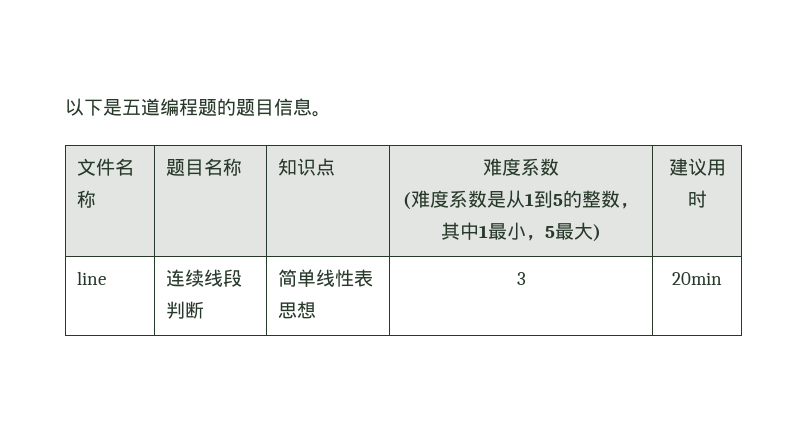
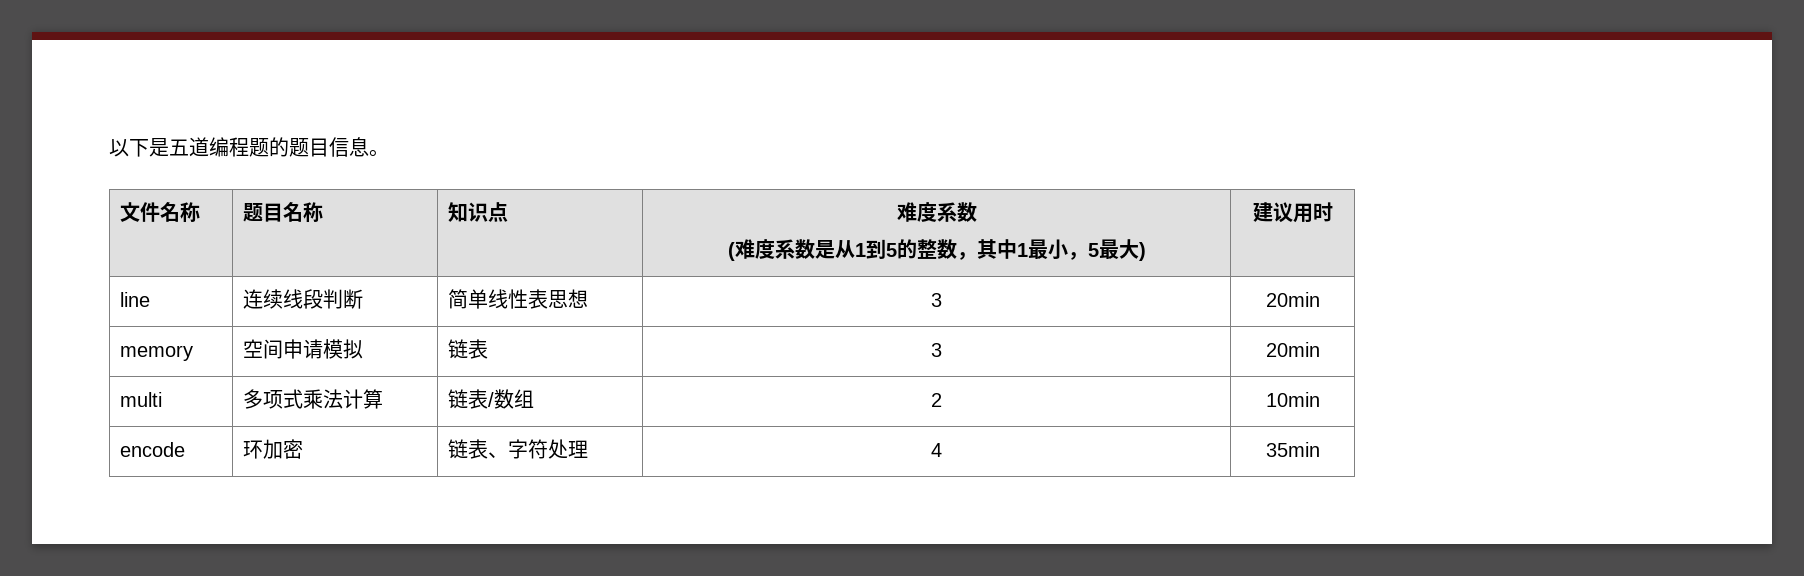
(722, 278) none -> [119,345,193,361] [242,339,363,359] [447,339,488,359] [931,343,942,357] [1265,342,1320,357] [119,392,162,407] [242,389,383,409] [447,389,534,409] [931,393,942,407] [1265,392,1320,407] [119,442,185,457] [242,439,303,459] [447,439,588,459] [931,443,942,457] [1265,442,1320,457] // memory | 空间申请模拟 | 链表 | 3 | 20min // multi | 多项式乘法计算 | 链表/数组 | 2 | 10min // encode | 环加密 | 链表、字符处理 | 4 | 35min

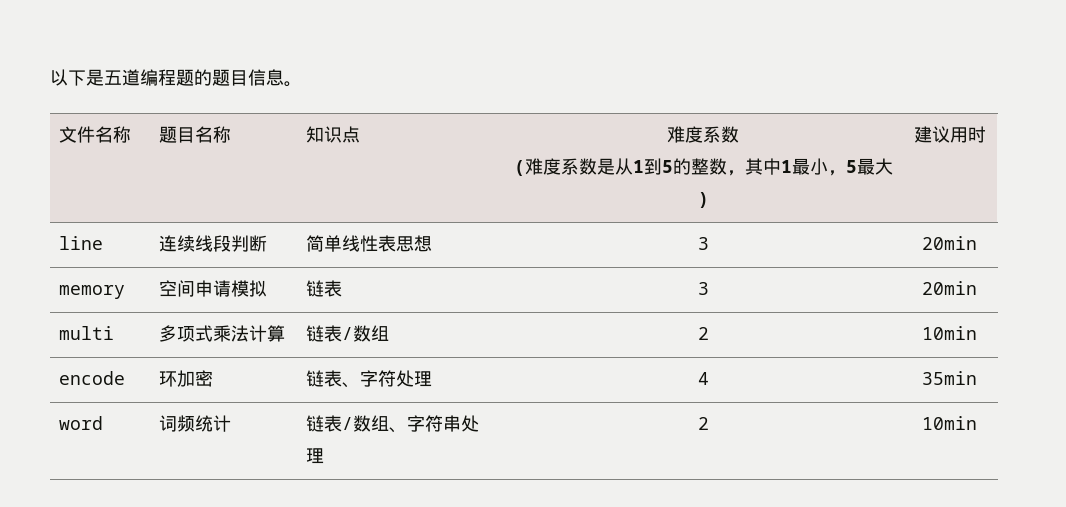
(1320, 449) none -> [58,416,103,430] [158,415,231,432] [305,415,479,433] [305,448,324,464] [697,417,709,430] [922,416,977,430] // word | 词频统计 | 链表/数组、字符串处理 | 2 | 10min

